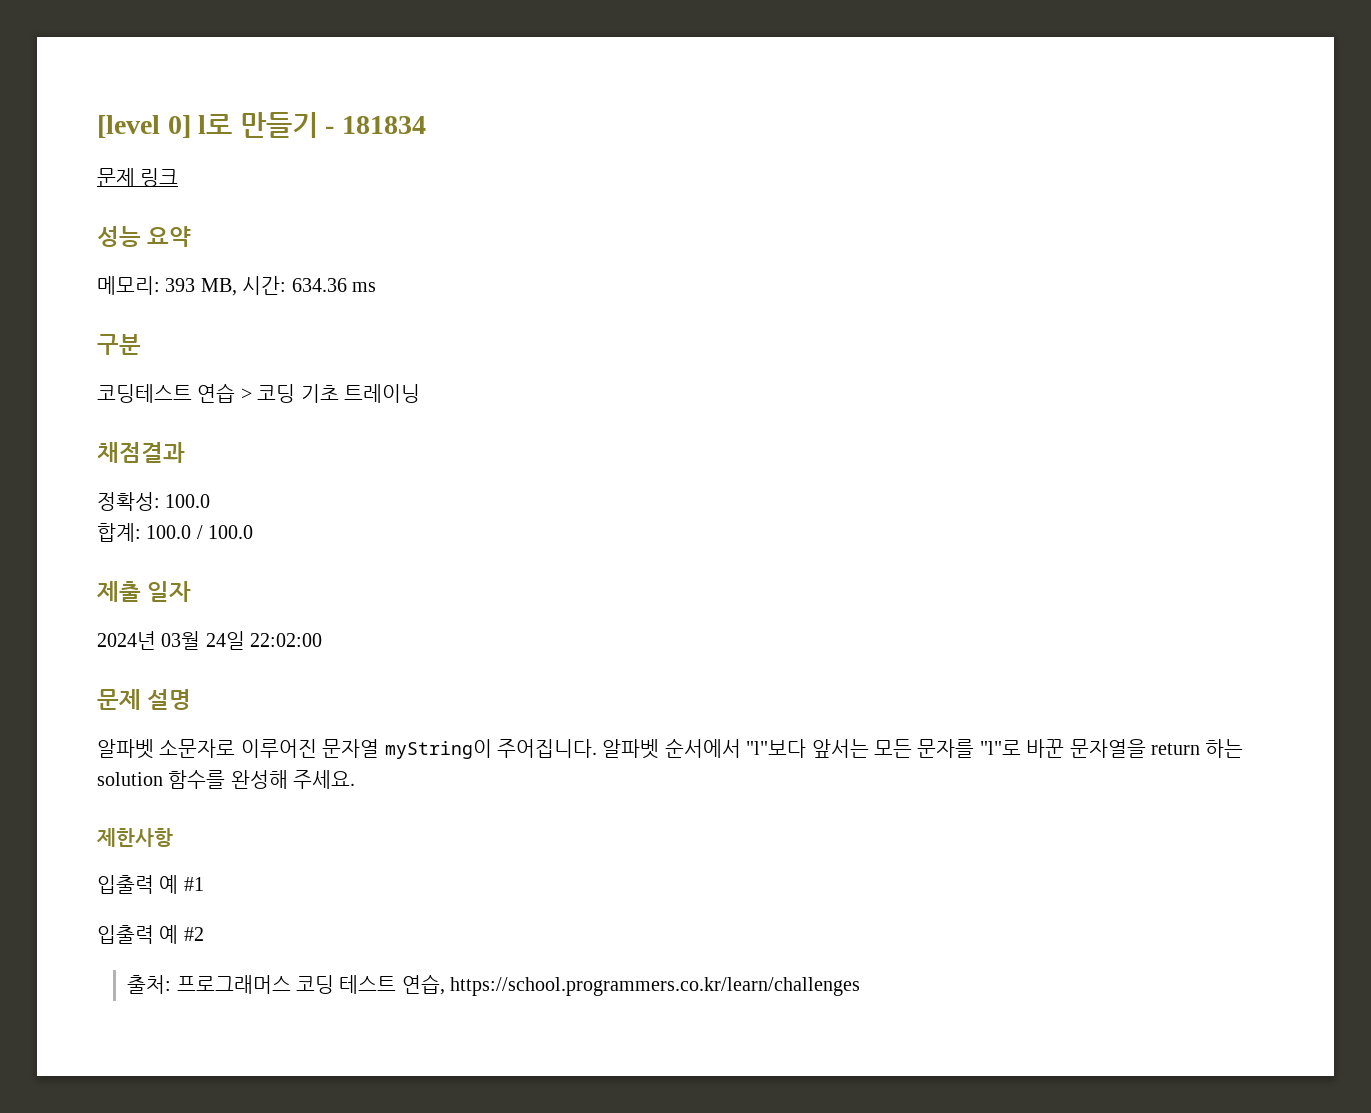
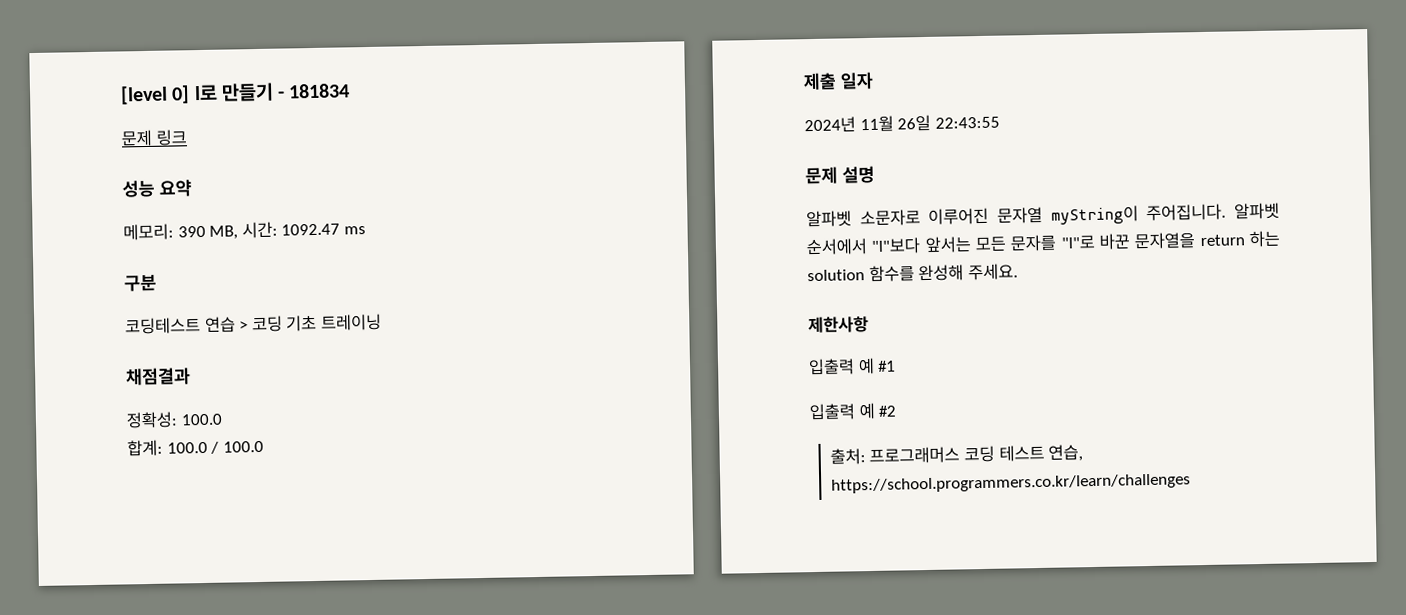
[165,278,196,292] 393 -> [177,225,206,238] 390
[291,278,347,292] 634.36 -> [281,223,341,236] 1092.47
[161,631,323,650] 03월 24일 22:02:00 -> [859,114,1000,133] 11월 26일 22:43:55

